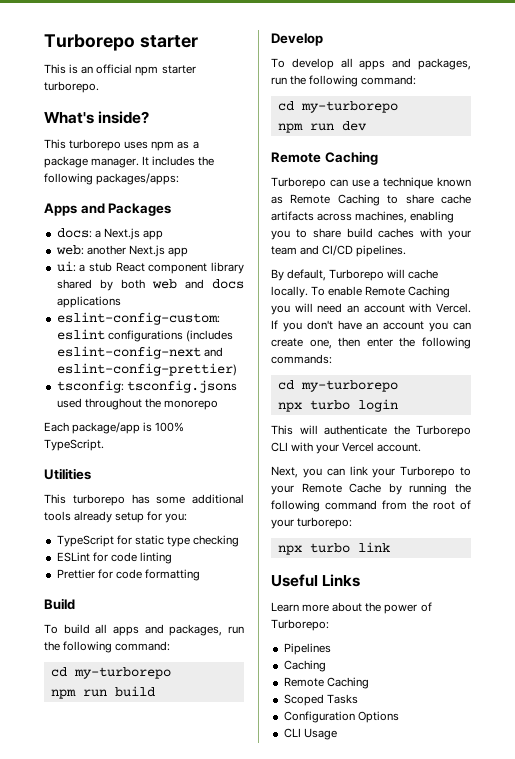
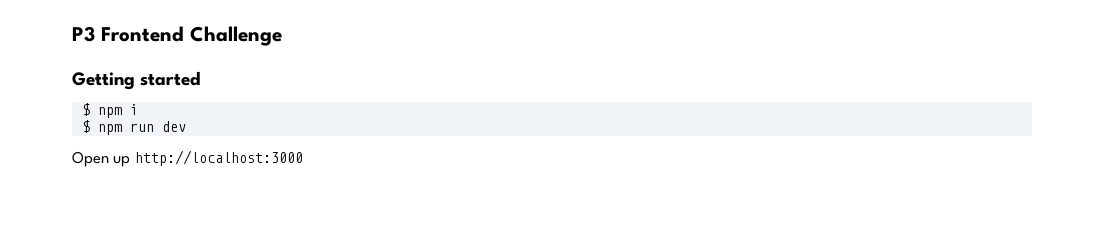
[44,34,198,51] [44,64,196,76] [44,81,99,93] [44,111,150,124] [44,139,199,151] [44,156,215,168] [44,173,180,185] [44,203,172,216] [56,228,163,240] [55,245,188,257] [56,261,244,274] [56,279,244,291] [56,296,121,308] [56,312,220,325] [56,329,233,342] [56,346,223,359] [56,363,237,376] [56,380,237,393] [56,398,218,410] [44,422,185,434] [44,439,104,451] [44,468,91,480] [44,494,244,506] [44,511,188,523] [56,535,240,547] [56,552,172,564] [56,569,200,581] [44,598,75,610] [44,624,245,636] [44,641,171,653] [50,667,171,679] [50,686,155,699] [271,33,323,46] [271,58,471,70] [271,75,417,87] [277,101,398,113] [277,121,367,133] [271,151,378,165] [271,177,471,189] [271,194,471,206] [271,211,455,223] [271,228,471,240] [271,245,407,257] [271,269,439,281] [271,286,451,298] [271,303,471,315] [271,320,471,332] [271,337,471,349] [271,354,332,364] [277,380,398,392] [277,399,398,412] [271,425,471,437] [271,442,422,454] [271,466,471,478] [271,483,471,495] [271,500,471,512] [271,517,353,529] [277,542,390,555] [271,574,361,587] [271,602,432,614] [271,619,329,631] [283,643,331,655] [283,660,326,672] [283,677,369,689] [283,694,358,706] [283,711,399,723] [283,728,337,740] Turborepo starter // This is an official npm starter turborepo. // What's inside? // This turborepo uses npm as a package manager. It includes the following packages/apps: // Apps and Packages // docs: a Next.js app // web: another Next.js app // ui: a stub React component library shared by both web and docs applications // eslint-config-custom: eslint configurations (includes eslint-config-next and eslint-config-prettier) // tsconfig: tsconfig.jsons used throughout the monorepo // Each package/app is 100% TypeScript. // Utilities // This turborepo has some additional tools already setup for you: // TypeScript for static type checking // ESLint for code linting // Prettier for code formatting // Build // To build all apps and packages, run the following command: // cd my-turborepo // npm run build // Develop // To develop all apps and packages, run the following command: // cd my-turborepo // npm run dev // Remote Caching // Turborepo can use a technique known as Remote Caching to share cache artifacts across machines, enabling you to share build caches with your team and CI/CD pipelines. // By default, Turborepo will cache locally. To enable Remote Caching you will need an account with Vercel. If you don't have an account you can create one, then enter the following commands: // cd my-turborepo // npx turbo login // This will authenticate the Turborepo CLI with your Vercel account. // Next, you can link your Turborepo to your Remote Cache by running the following command from the root of your turborepo: // npx turbo link // Useful Links // Learn more about the power of Turborepo: // Pipelines // Caching // Remote Caching // Scoped Tasks // Configuration Options // CLI Usage -> [72,26,282,46] [72,71,202,90] [81,103,138,118] [81,120,186,135] [72,150,303,167] P3 Frontend Challenge // Getting started // $ npm i // $ npm run dev // Open up http://localhost:3000

